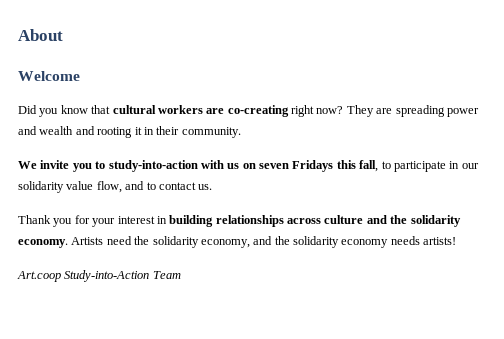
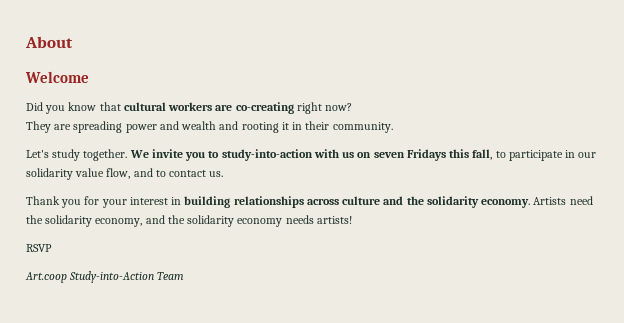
(344, 110) none -> (353, 107) //
(241, 132) none -> [26,149,128,161] Let's study together.
(457, 241) none -> [26,244,52,252] // RSVP

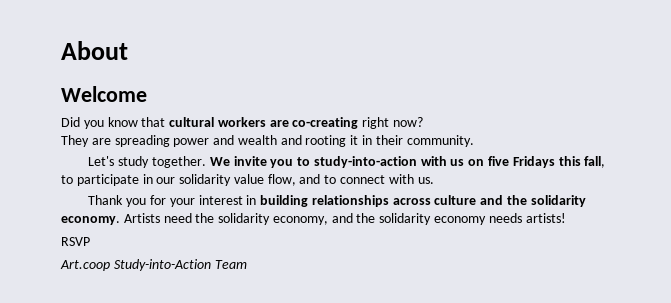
[373,152,405,158] seven -> [488,156,510,166] five
[169,170,207,177] contact -> [340,174,414,184] connect with

